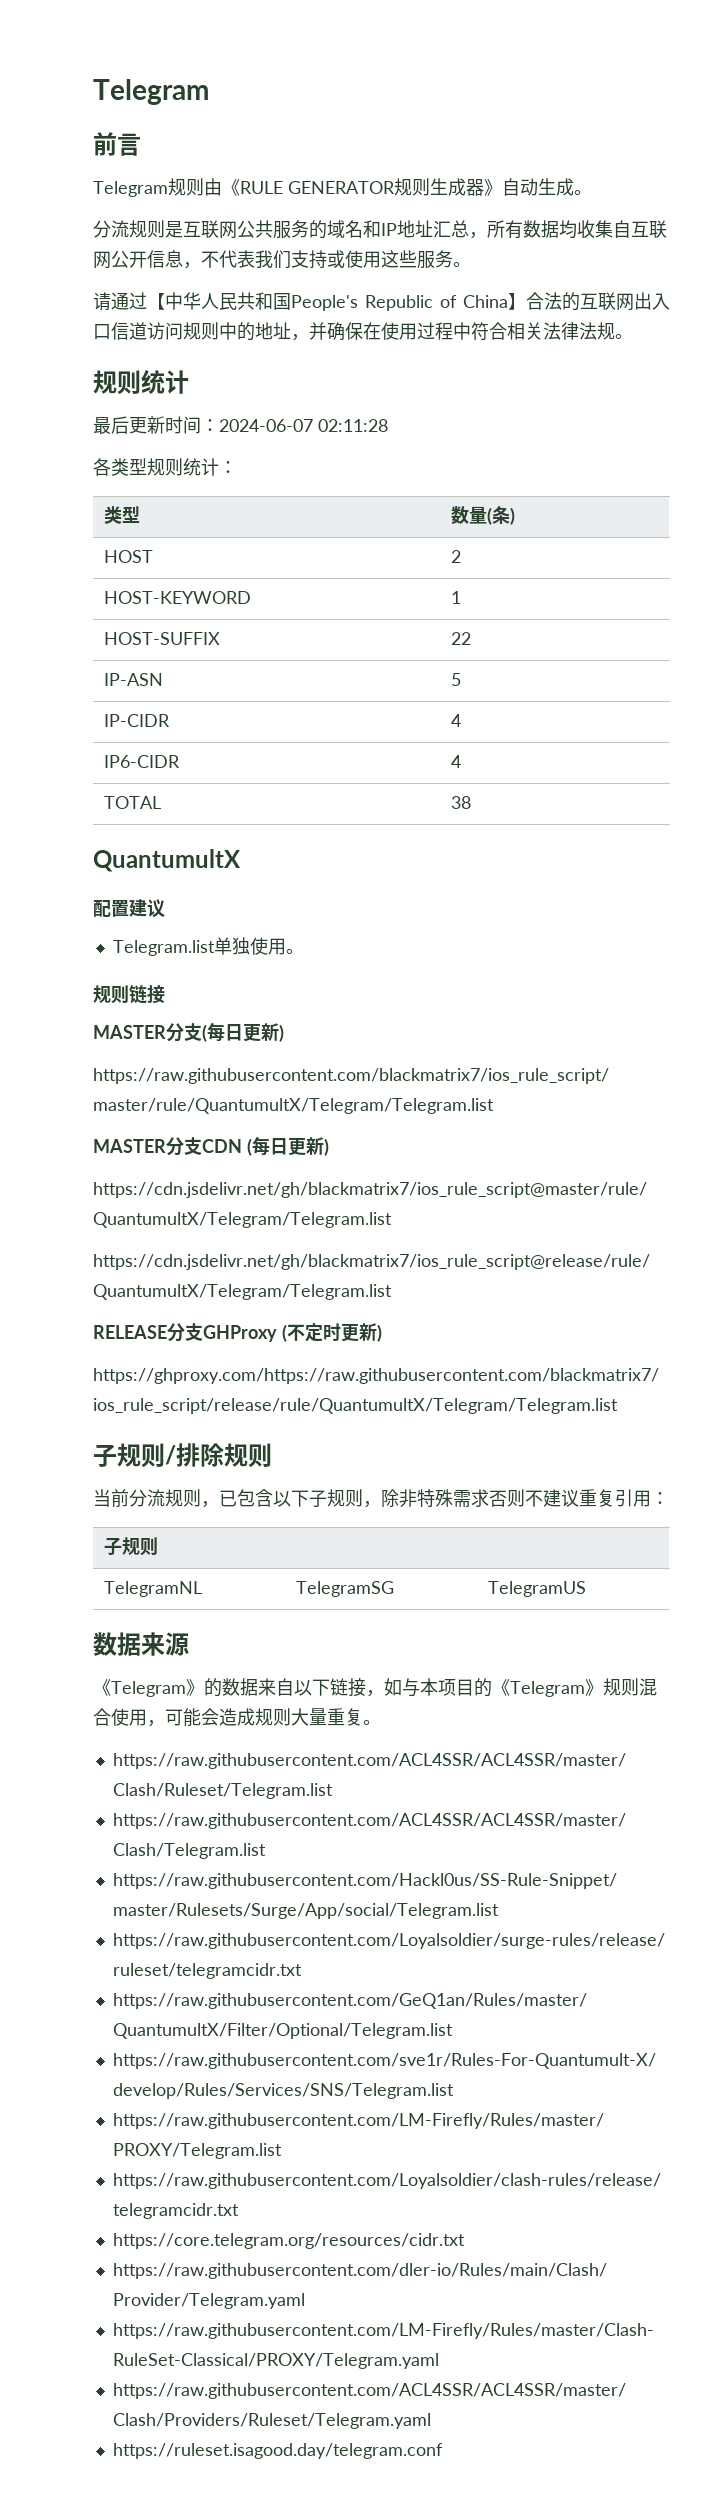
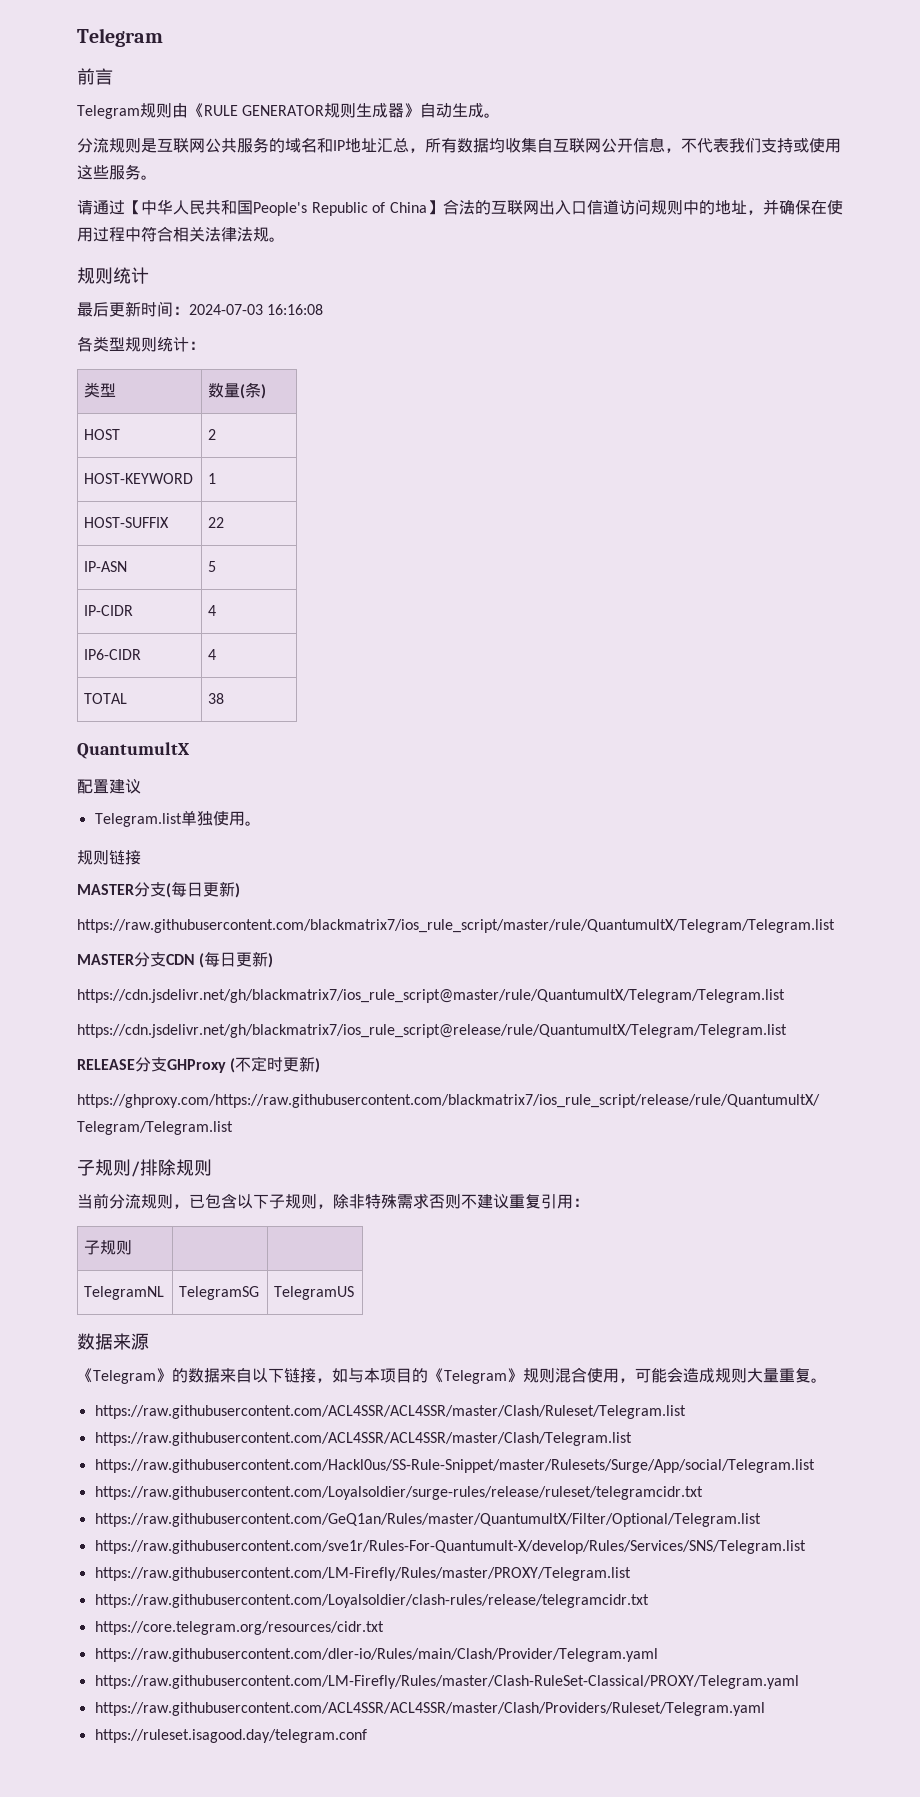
[219,419,388,432] 2024-06-07 02:11:28 -> [189,304,324,315] 2024-07-03 16:16:08

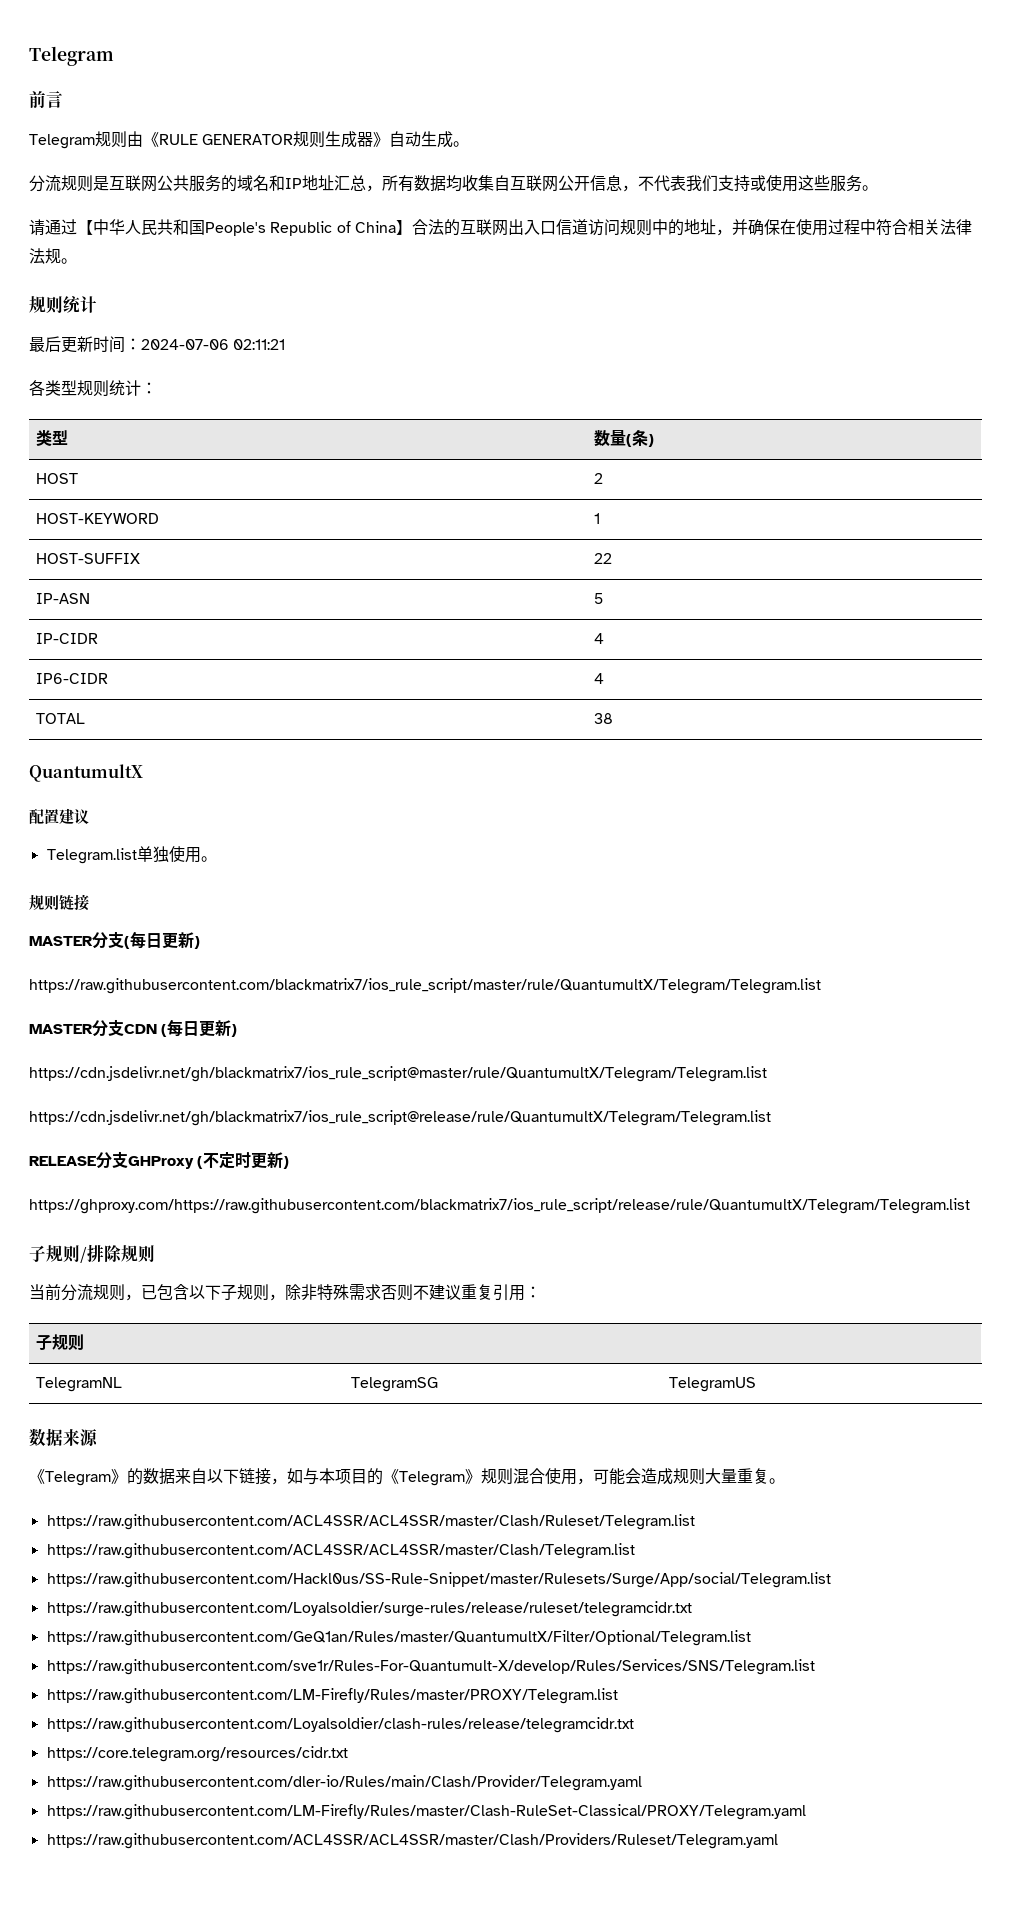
[189,304,324,315] 2024-07-03 16:16:08 -> [141,339,286,350] 2024-07-06 02:11:21
[94,1729,367,1743] // https://ruleset.isagood.day/telegram.conf -> (778, 1841) none

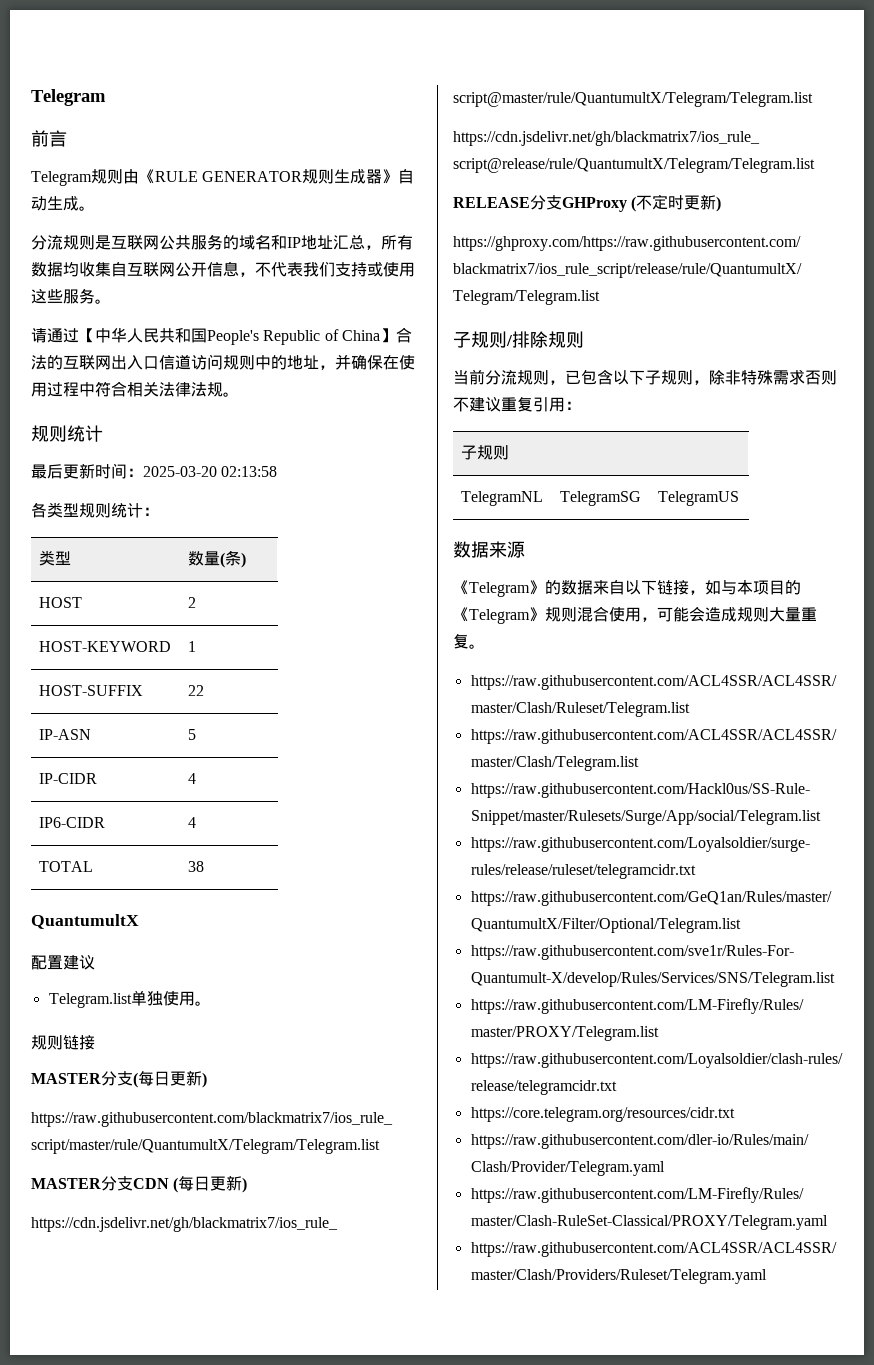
[141,339,286,350] 2024-07-06 02:11:21 -> [143,466,278,477] 2025-03-20 02:13:58

